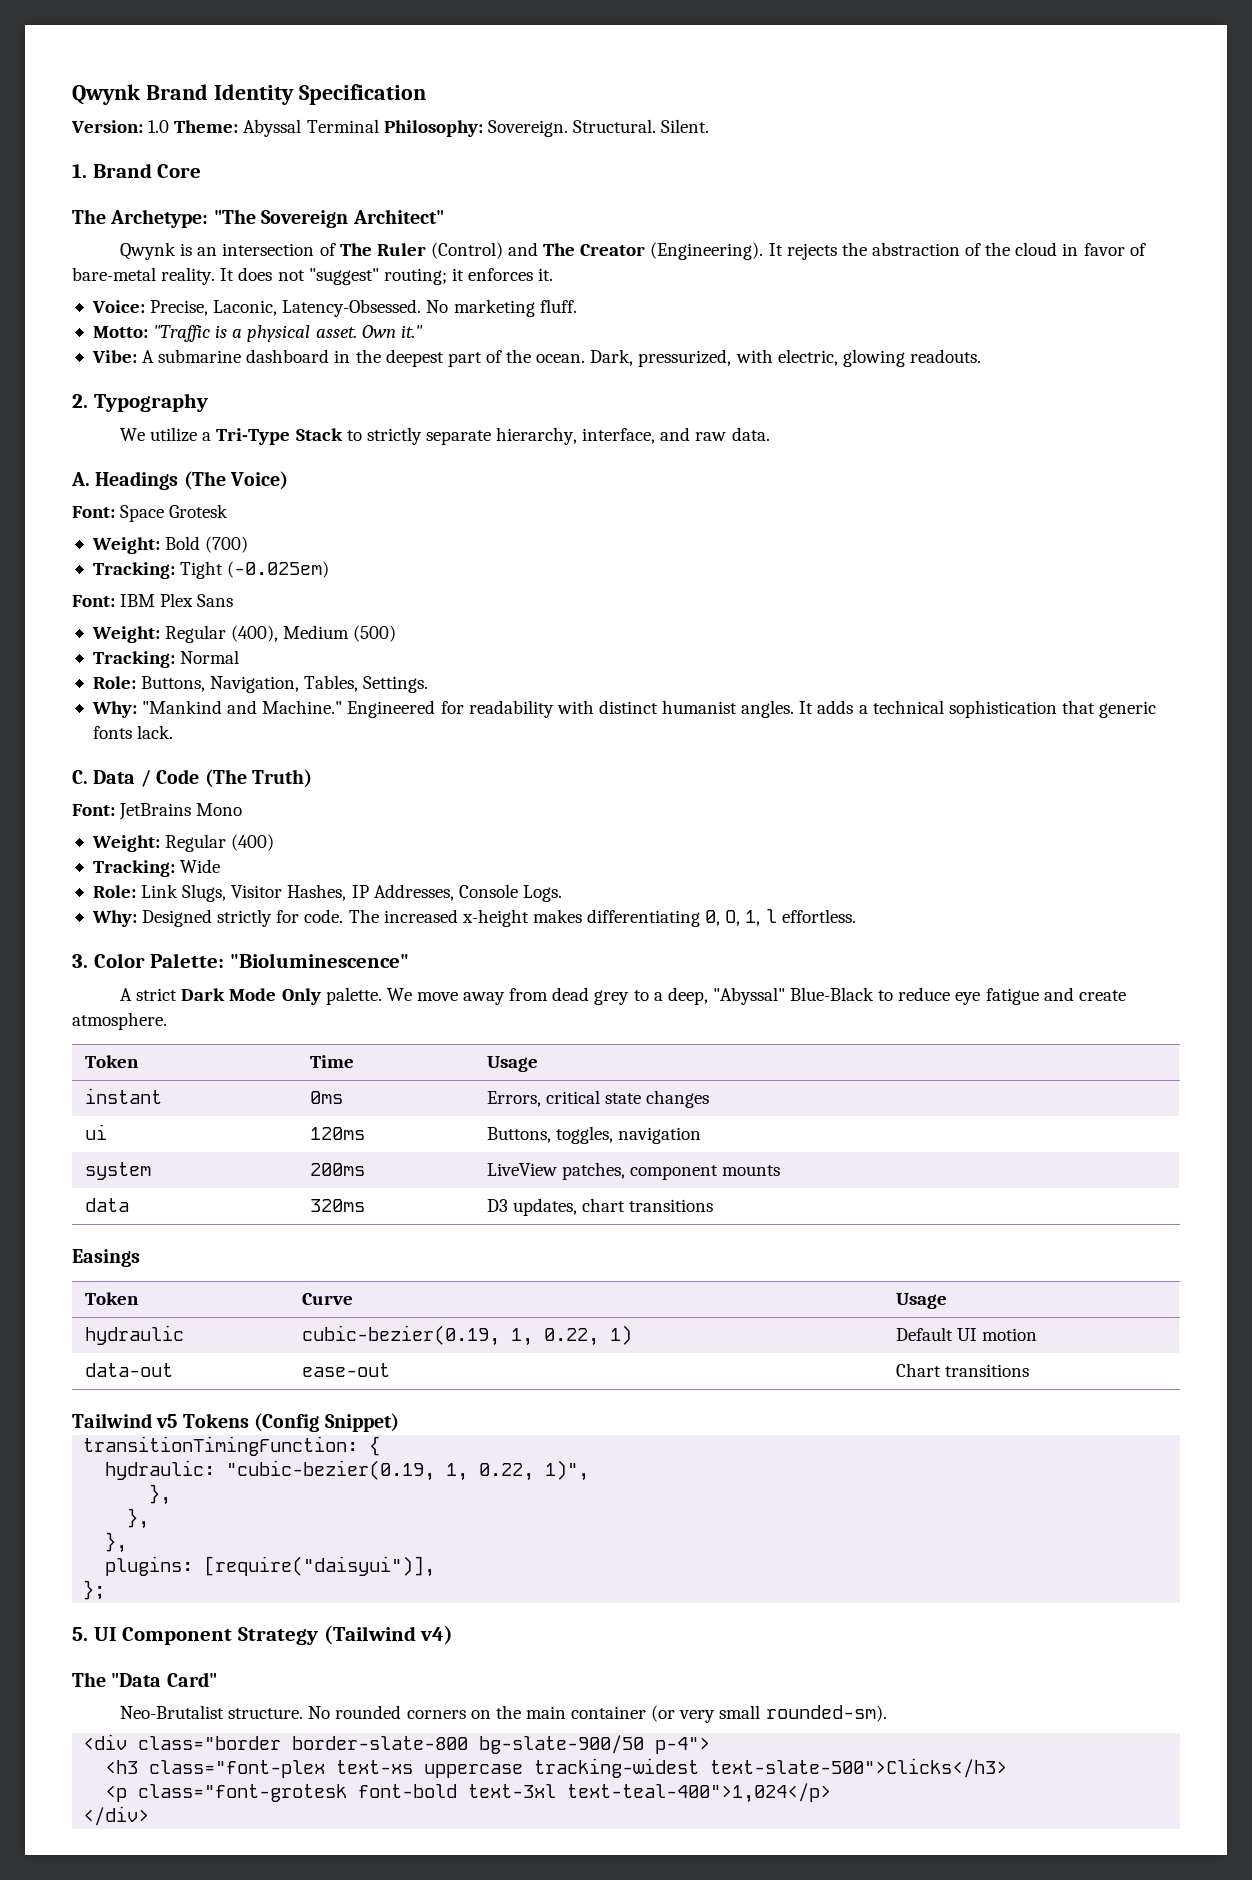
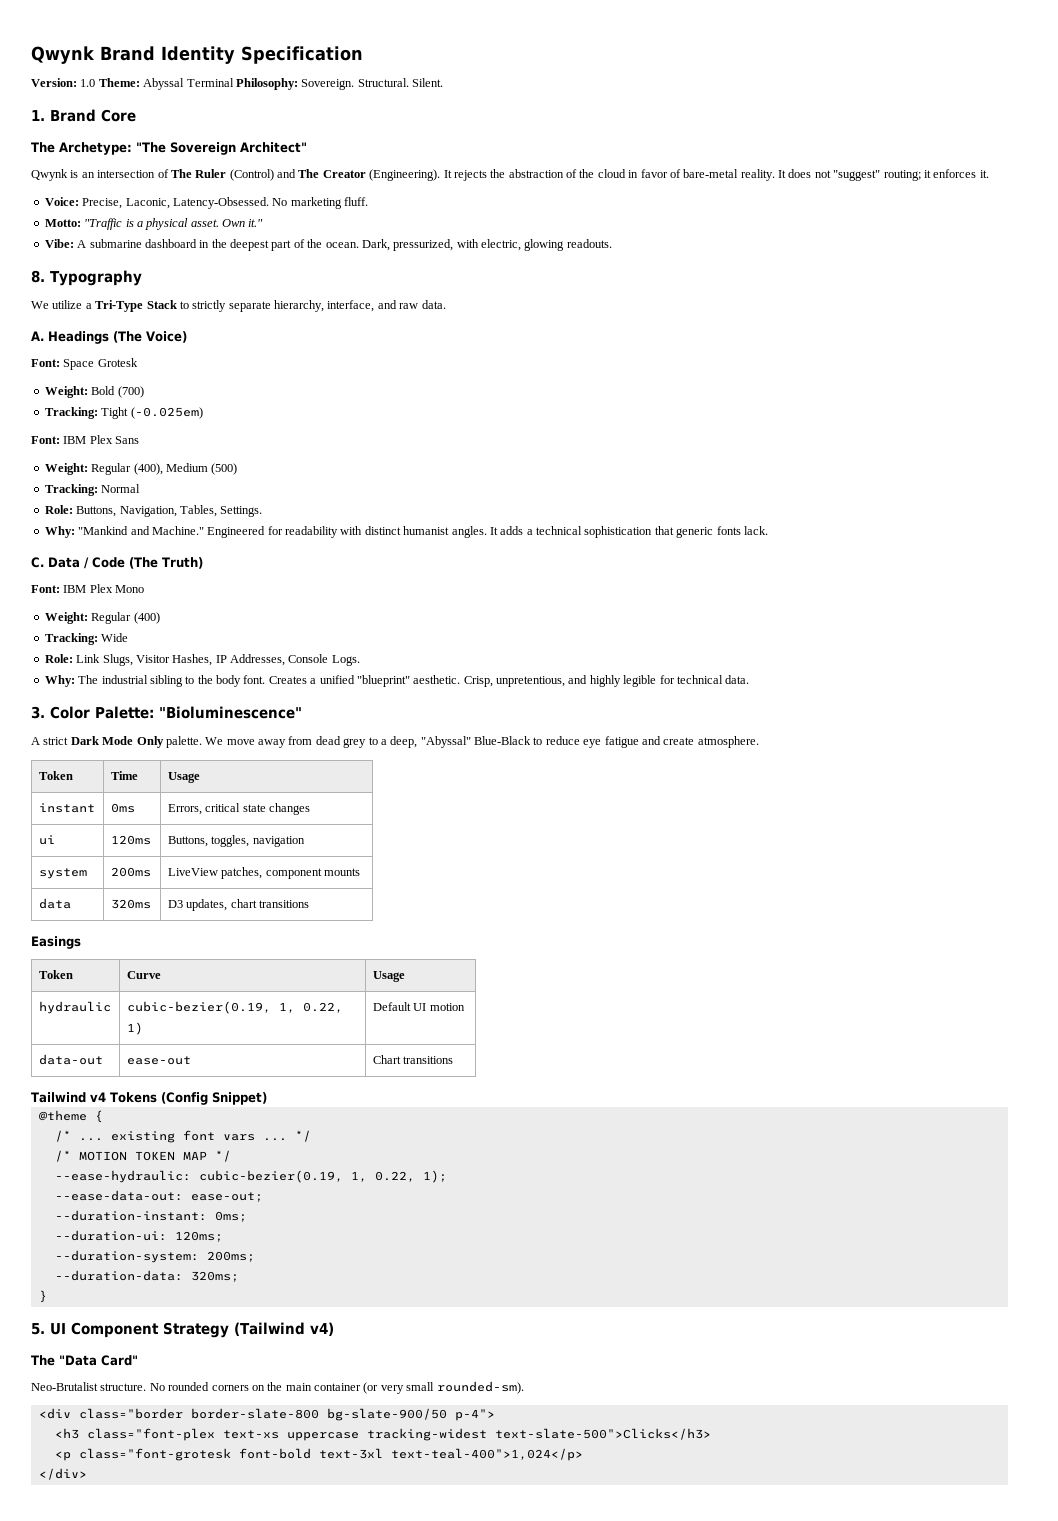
[72,394,88,408] 2. -> [31,270,45,283] 8.
[119,803,192,820] JetBrains -> [63,584,113,593] IBM Plex
[142,909,856,927] Designed strictly for code. The increased x-height makes differentiating 0, O, 1, l effortless. -> [78,675,750,687] The industrial sibling to the body font. Creates a unified "blueprint" aesthetic. Crisp, unpretentious, and highly legible for technical data.
[156,1414,178,1428] v5 -> [89,1092,106,1102] v4
[83,1436,359,1456] transitionTimingFunction: -> [38,1110,87,1121] @theme
[105,1460,590,1481] [149,1484,172,1505] [127,1508,150,1529] [105,1532,128,1553] [105,1556,436,1577] [83,1580,106,1600] hydraulic: "cubic-bezier(0.19, 1, 0.22, 1)", // }, // }, // }, // plugins: [require("daisyui")], // }; -> [54,1130,311,1143] [54,1150,231,1162] [54,1170,447,1183] [54,1190,263,1202] [54,1210,247,1222] [54,1230,223,1242] [54,1250,255,1263] [54,1270,239,1282] [38,1290,47,1303] /* ... existing font vars ... */ // /* MOTION TOKEN MAP */ // --ease-hydraulic: cubic-bezier(0.19, 1, 0.22, 1); // --ease-data-out: ease-out; // --duration-instant: 0ms; // --duration-ui: 120ms; // --duration-system: 200ms; // --duration-data: 320ms; // }

